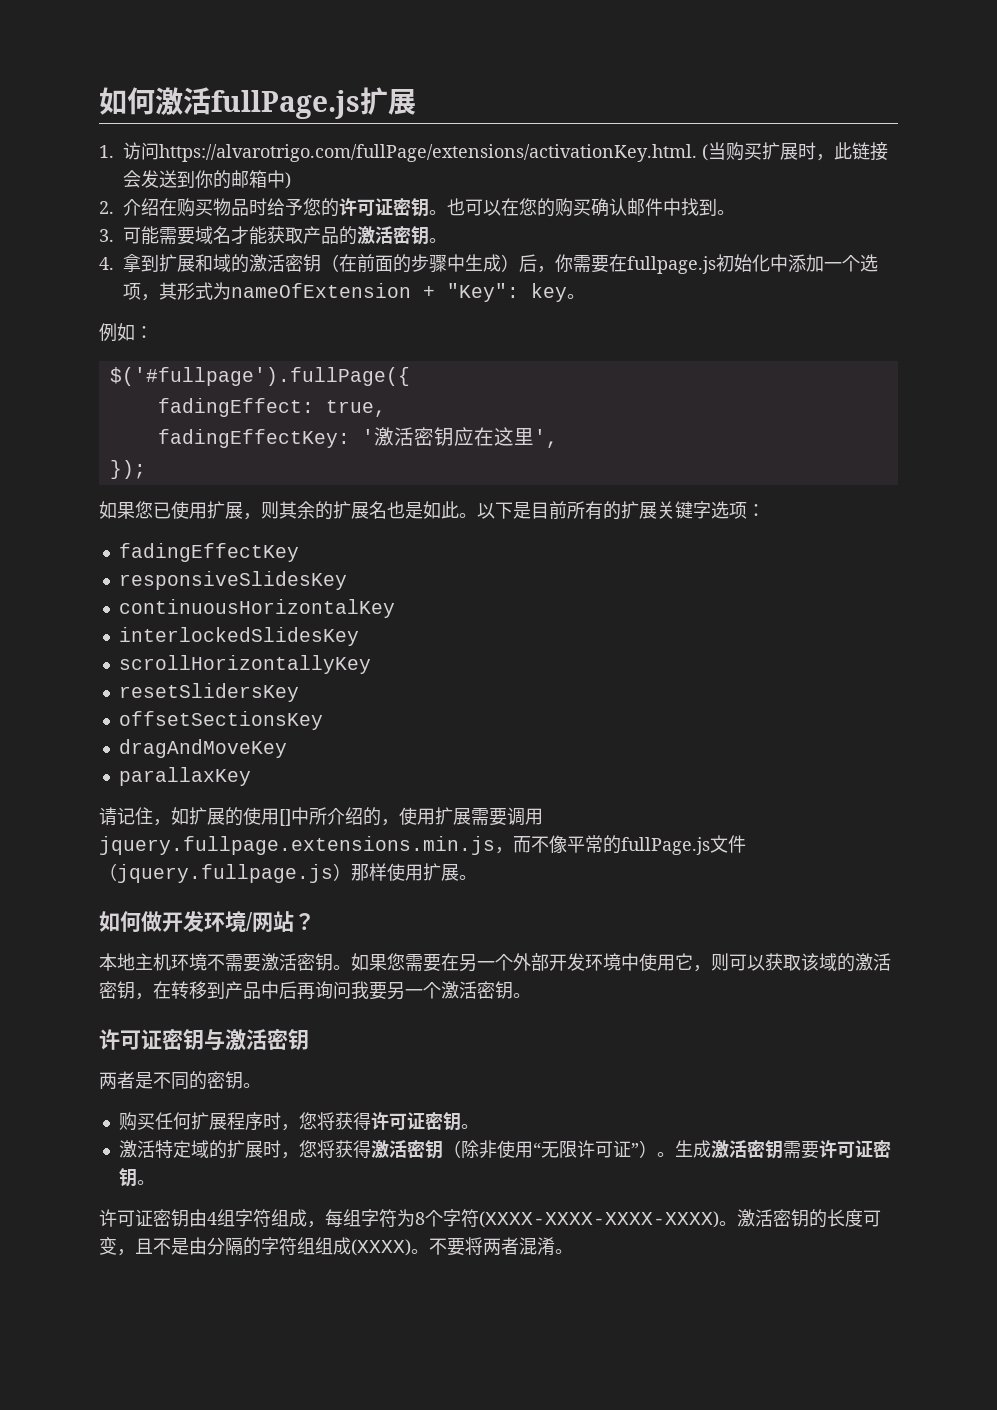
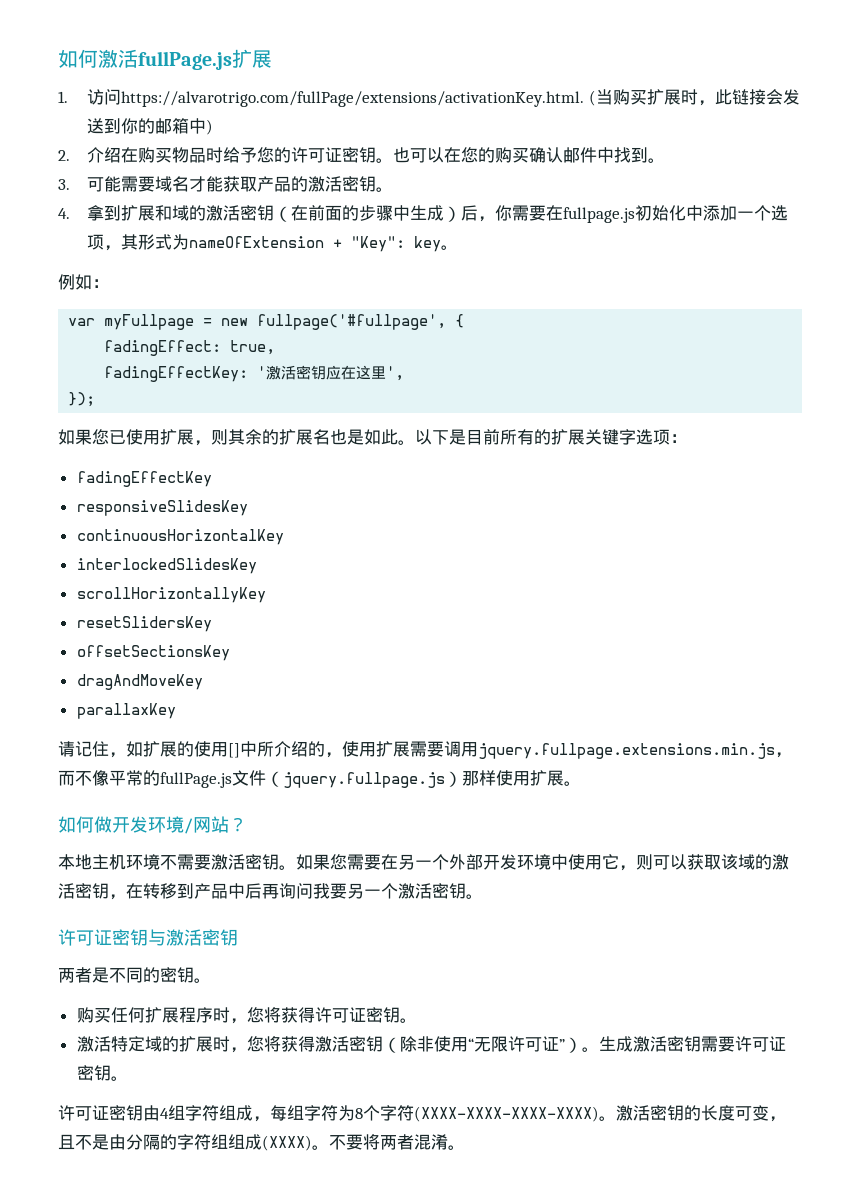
[109,367,410,386] $('#fullpage').fullPage({ -> [68,314,465,330] var myFullpage = new fullpage('#fullpage', {

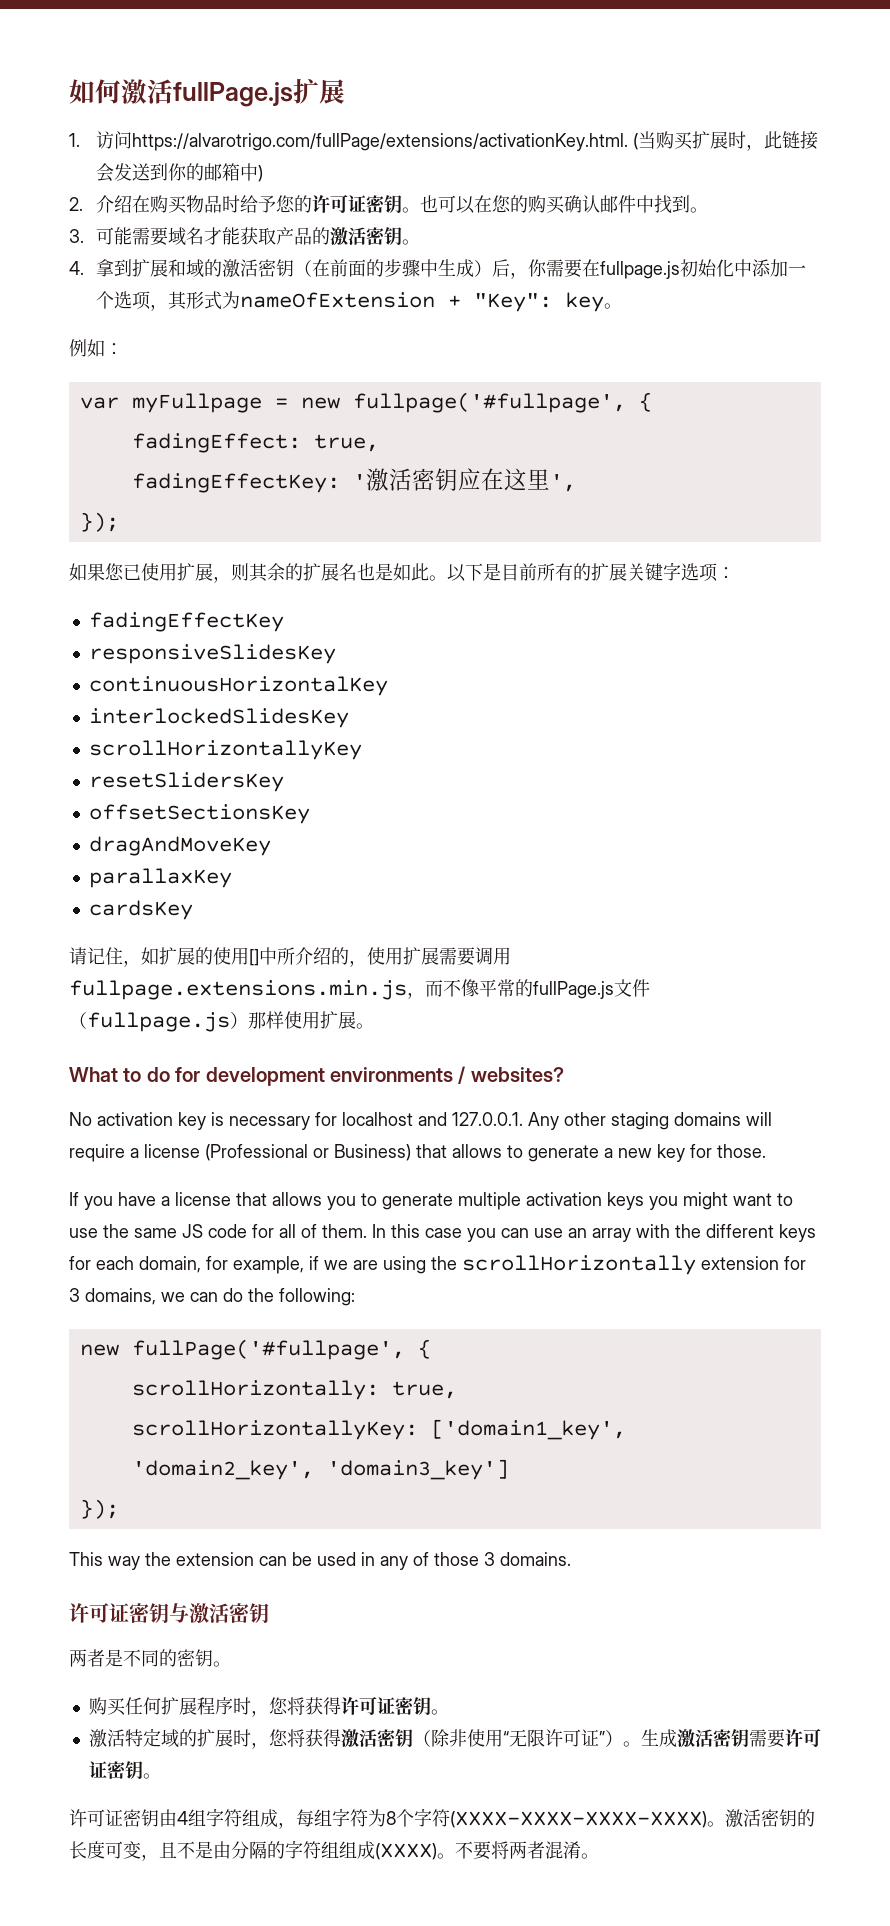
(176, 711) none -> [88,900,193,920] // cardsKey
[478,743,775,759] jquery.fullpage.extensions.min.js -> [69,980,407,1000] fullpage.extensions.min.js
[283,772,445,788] jquery.fullpage.js -> [87,1012,230,1032] fullpage.js
[58,816,247,834] [58,854,789,871] [58,883,483,900] 如何做开发环境/网站？ // 本地主机环境不需要激活密钥。如果您需要在另一个外部开发环境中使用它，则可以获取该域的激活密钥，在转移到产品中后再询问我要另一个激活密钥。 -> [69,1066,564,1086] [69,1112,772,1130] [69,1144,766,1162] [69,1192,793,1210] [69,1224,816,1242] [69,1255,806,1275] [69,1288,355,1306] [79,1339,431,1360] [131,1380,457,1400] [131,1419,626,1440] [131,1459,509,1480] [79,1499,119,1519] [69,1552,571,1570] What to do for development environments / websites? // No activation key is necessary for localhost and 127.0.0.1. Any other staging domains will require a license (Professional or Business) that allows to generate a new key for those. // If you have a license that allows you to generate multiple activation keys you might want to use the same JS code for all of them. In this case you can use an array with the different keys for each domain, for example, if we are using the scrollHorizontally extension for 3 domains, we can do the following: // new fullPage('#fullpage', { // scrollHorizontally: true, // scrollHorizontallyKey: ['domain1_key', 'domain2_key', 'domain3_key'] // }); // This way the extension can be used in any of those 3 domains.

